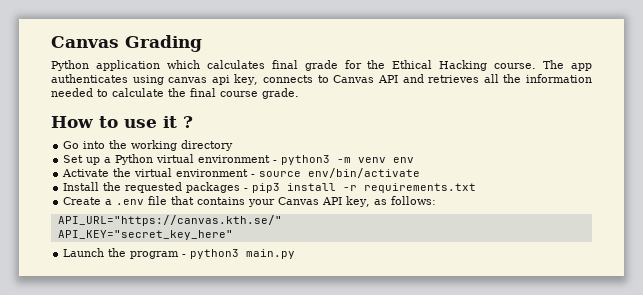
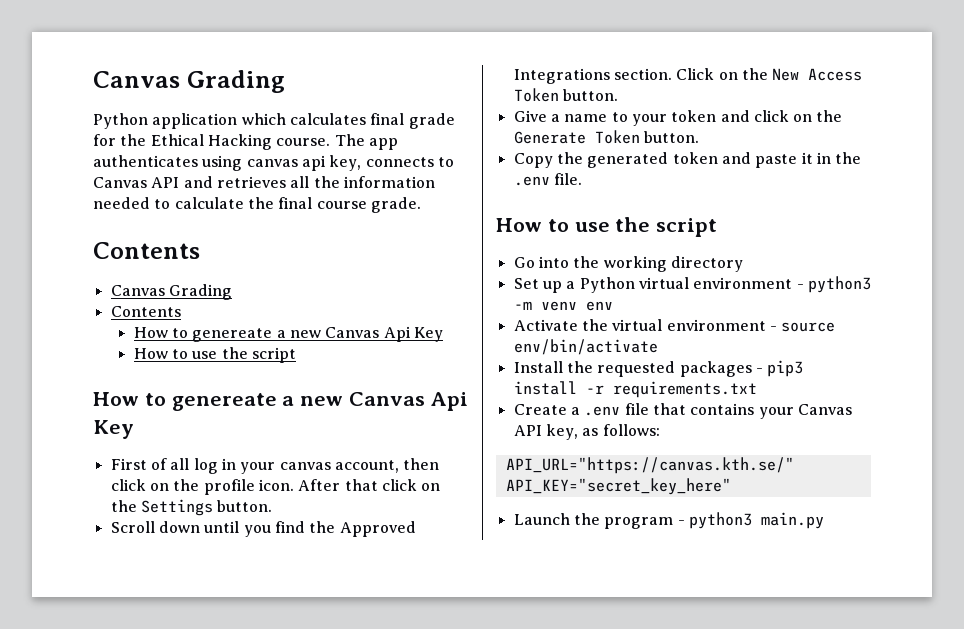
[51,116,193,128] How to use it ? -> [93,242,200,259] [110,284,232,300] [110,306,181,317] [133,326,443,342] [133,347,296,363] [93,392,468,411] [93,420,134,439] [110,458,440,474] [110,479,441,495] [110,499,273,516] [110,521,416,537] [513,68,863,84] [513,88,618,102] [513,110,843,126] [513,130,699,144] [513,152,862,168] [513,173,582,186] [496,217,718,237] Contents // Canvas Grading // Contents // How to genereate a new Canvas Api Key // How to use the script // How to genereate a new Canvas Api Key // First of all log in your canvas account, then click on the profile icon. After that click on the Settings button. // Scroll down until you find the Approved Integrations section. Click on the New Access Token button. // Give a name to your token and click on the Generate Token button. // Copy the generated token and paste it in the .env file. // How to use the script

